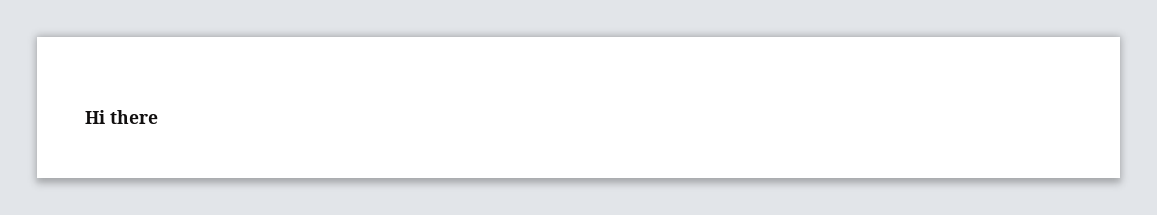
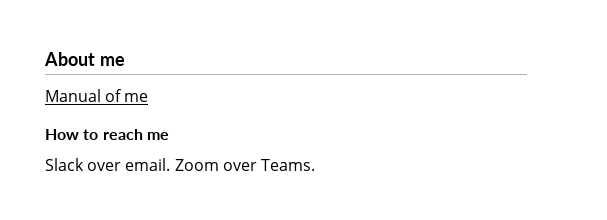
[85,110,158,124] Hi there -> [44,52,125,66] [45,89,149,102] [45,129,169,140] [45,158,315,171] About me // Manual of me // How to reach me // Slack over email. Zoom over Teams.

